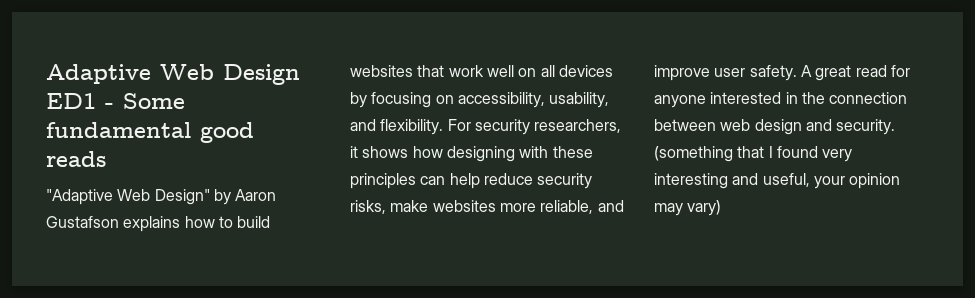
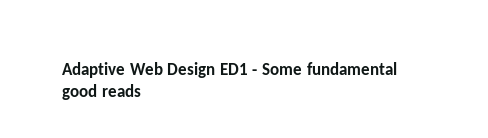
[46,189,277,205] [46,216,271,232] [350,65,613,77] [350,92,610,108] [350,119,622,135] [350,146,593,162] [350,173,593,189] [350,200,624,214] [654,65,910,81] [654,92,908,108] [654,119,896,135] [654,146,853,162] [654,173,901,189] [654,200,722,216] // "Adaptive Web Design" by Aaron Gustafson explains how to build websites that work well on all devices by focusing on accessibility, usability, and flexibility. For security researchers, it shows how designing with these principles can help reduce security risks, make websites more reliable, and improve user safety. A great read for anyone interested in the connection between web design and security. (something that I found very interesting and useful, your opinion may vary) -> (141, 90) none

